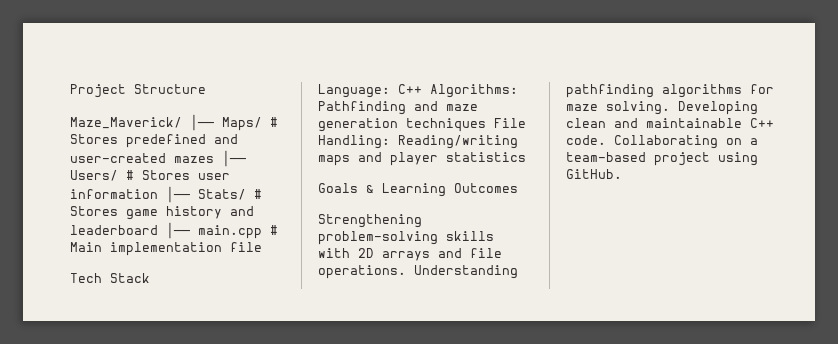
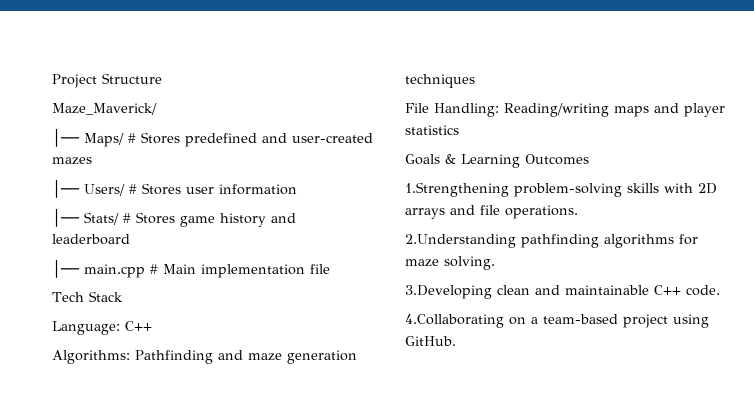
(182, 123) none -> (157, 109) //
(214, 159) none -> (92, 161) //
(158, 194) none -> (297, 189) //
(158, 230) none -> (130, 239) //
(422, 89) none -> (152, 326) //
(486, 125) none -> (475, 81) //
[318,214,422,228] Strengthening -> [405,182,509,197] 1.Strengthening
[414,265,518,279] Understanding -> [405,234,516,248] // 2.Understanding
[678,101,758,115] Developing -> [405,285,492,299] // 3.Developing
[614,135,718,149] Collaborating -> [405,314,504,328] // 4.Collaborating

